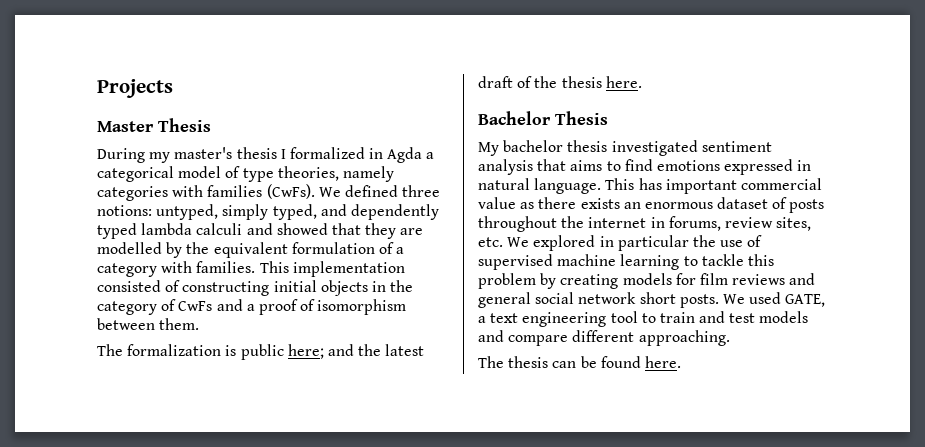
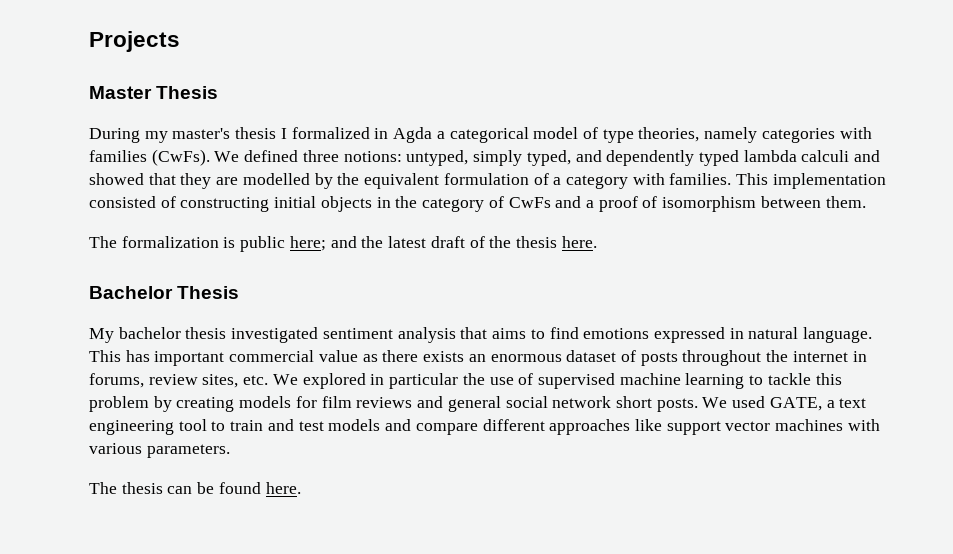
[638,330,730,346] approaching. -> [549,419,880,435] [89,443,230,458] approaches like support vector machines with various parameters.

